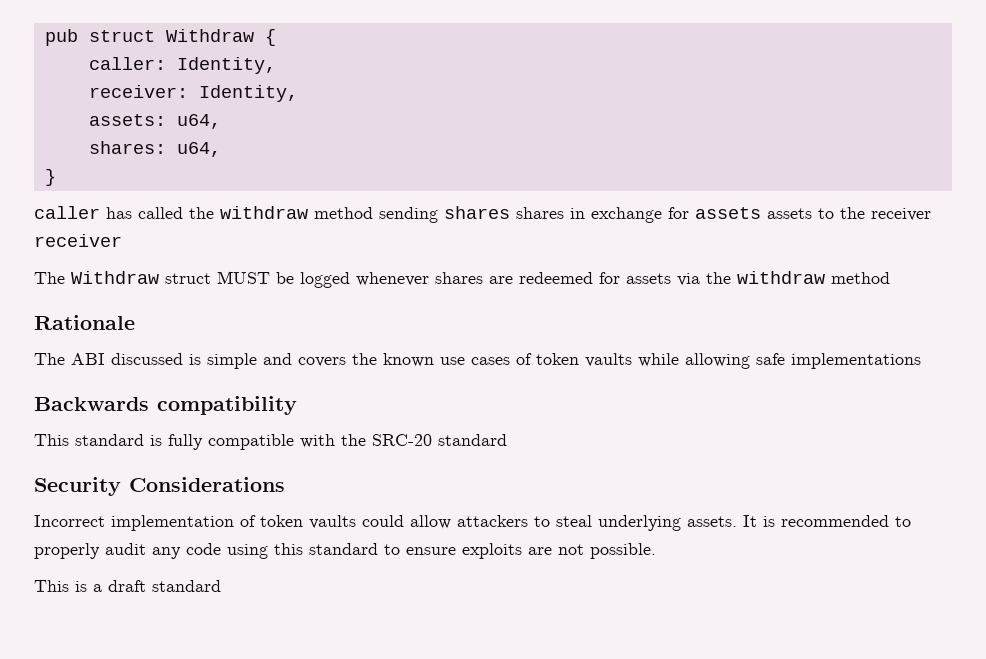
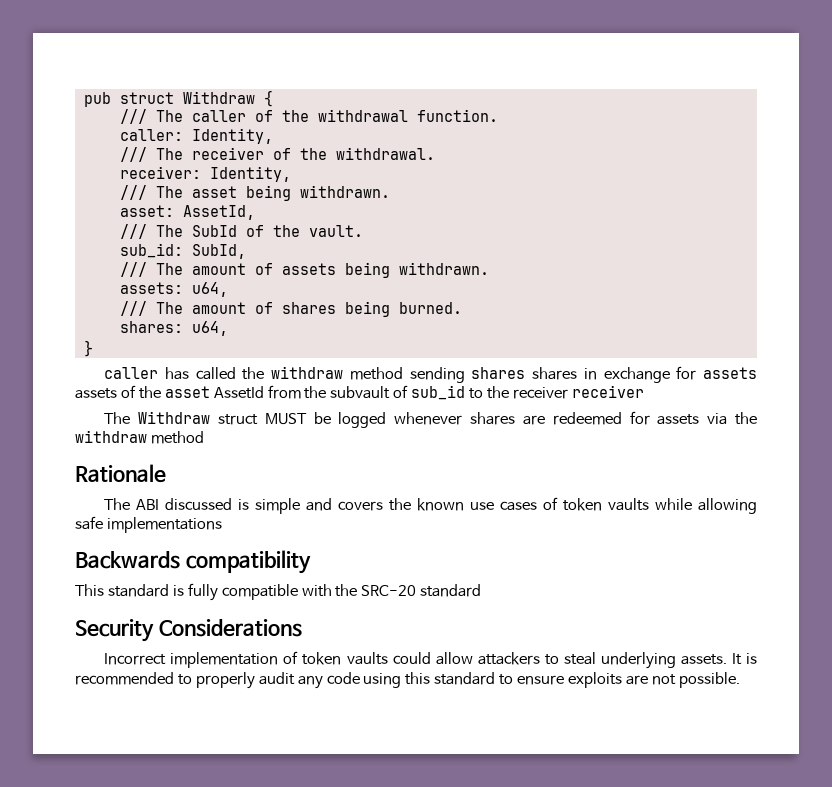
[88,57,276,74] [88,85,298,102] [88,114,221,129] caller: Identity, // receiver: Identity, // assets: u64, -> [119,109,498,124] [119,128,273,144] [119,147,435,162] [119,166,291,182] [119,185,390,201] [119,205,255,220] [119,224,363,239] [119,243,246,259] [119,262,489,278] [119,282,228,297] [119,301,462,317] /// The caller of the withdrawal function. // caller: Identity, // /// The receiver of the withdrawal. // receiver: Identity, // /// The asset being withdrawn. // asset: AssetId, // /// The SubId of the vault. // sub_id: SubId, // /// The amount of assets being withdrawn. // assets: u64, // /// The amount of shares being burned.
(812, 213) none -> [120,385,466,400] of the asset AssetId from the subvault of sub_id
[34,580,221,592] // This is a draft standard -> (740, 680) none

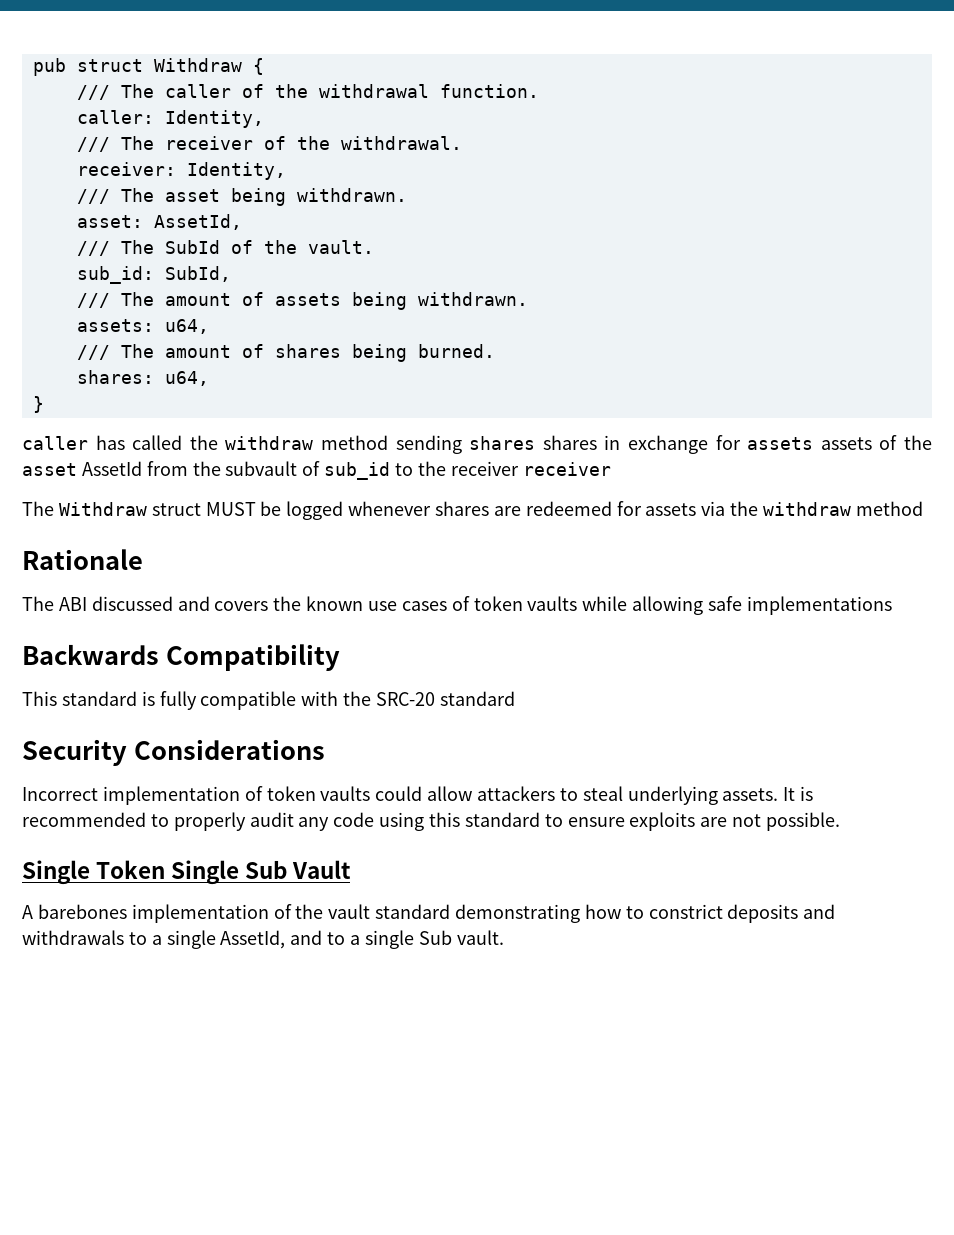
[238,498,301,514] is simple -> (173, 603) none
[185,550,311,574] compatibility -> [165,644,340,671] Compatibility
(740, 680) none -> [22,860,352,885] [22,904,836,923] [22,930,504,949] // Single Token Single Sub Vault // A barebones implementation of the vault standard demonstrating how to constrict deposits and withdrawals to a single AssetId, and to a single Sub vault.

